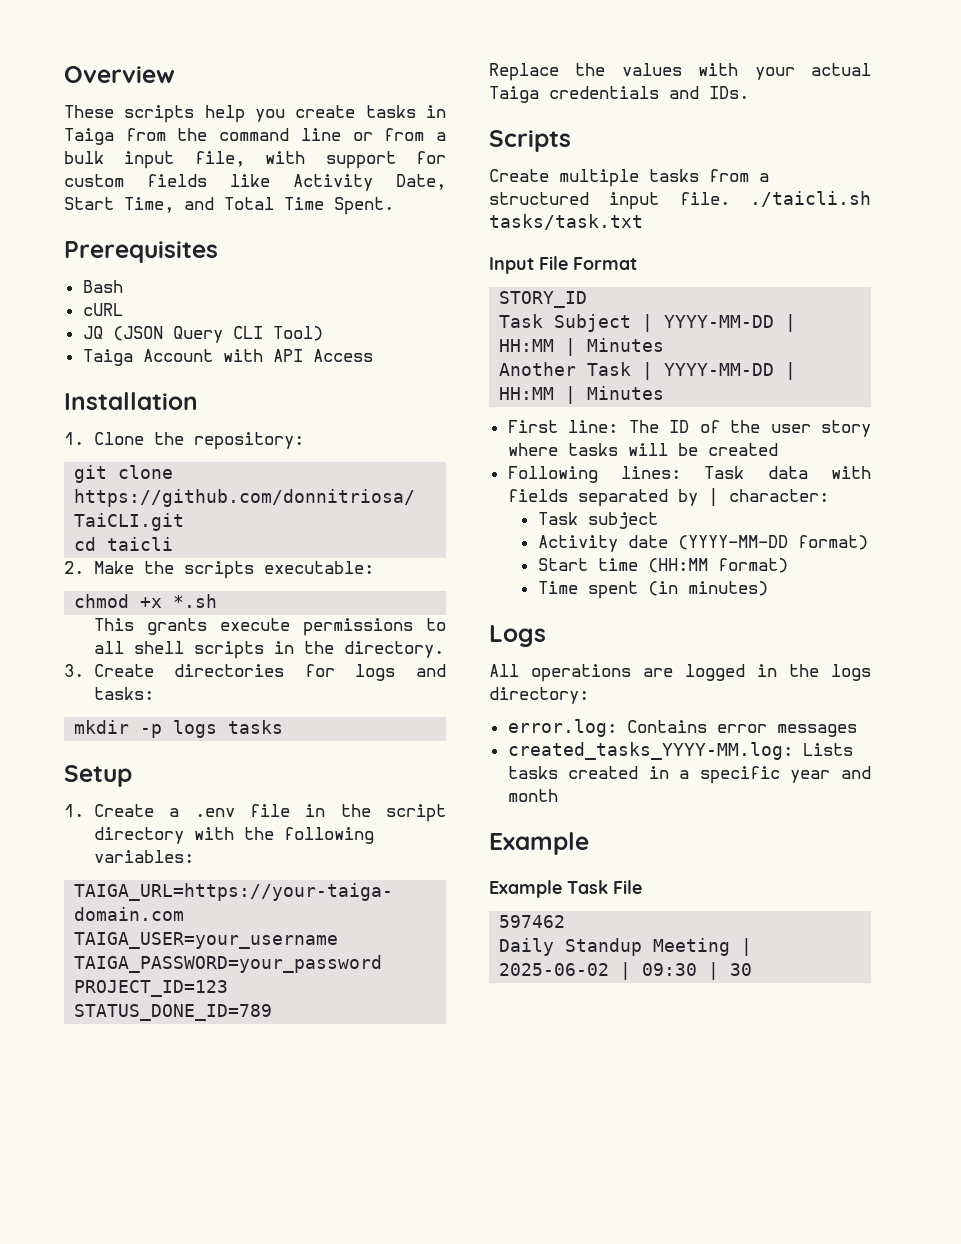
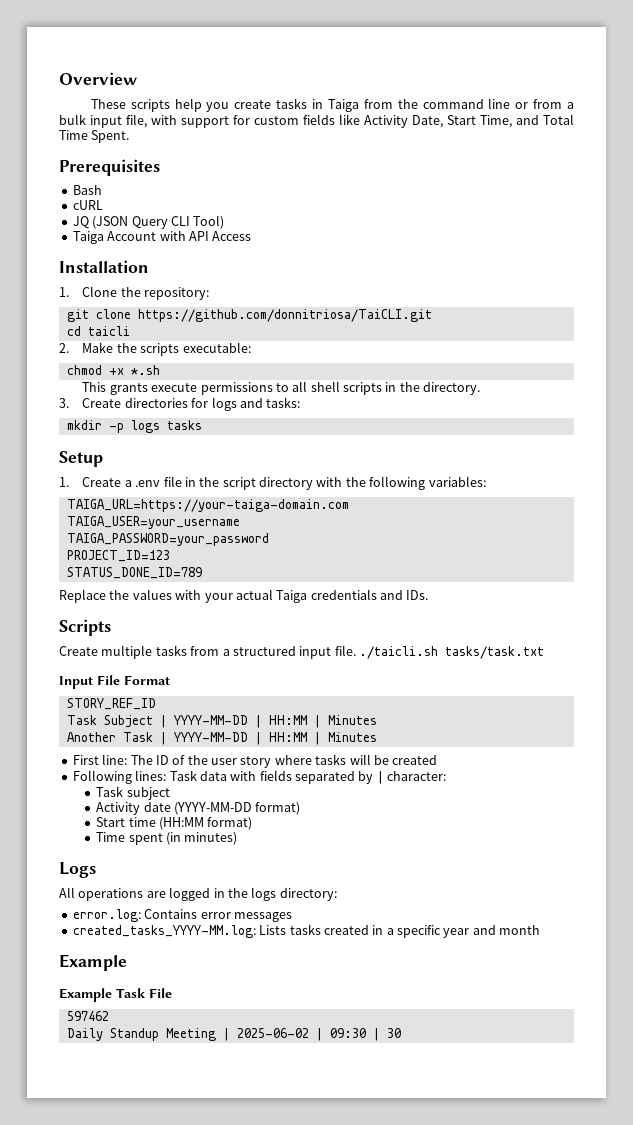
[499,291,588,308] STORY_ID -> [66,698,156,710] STORY_REF_ID

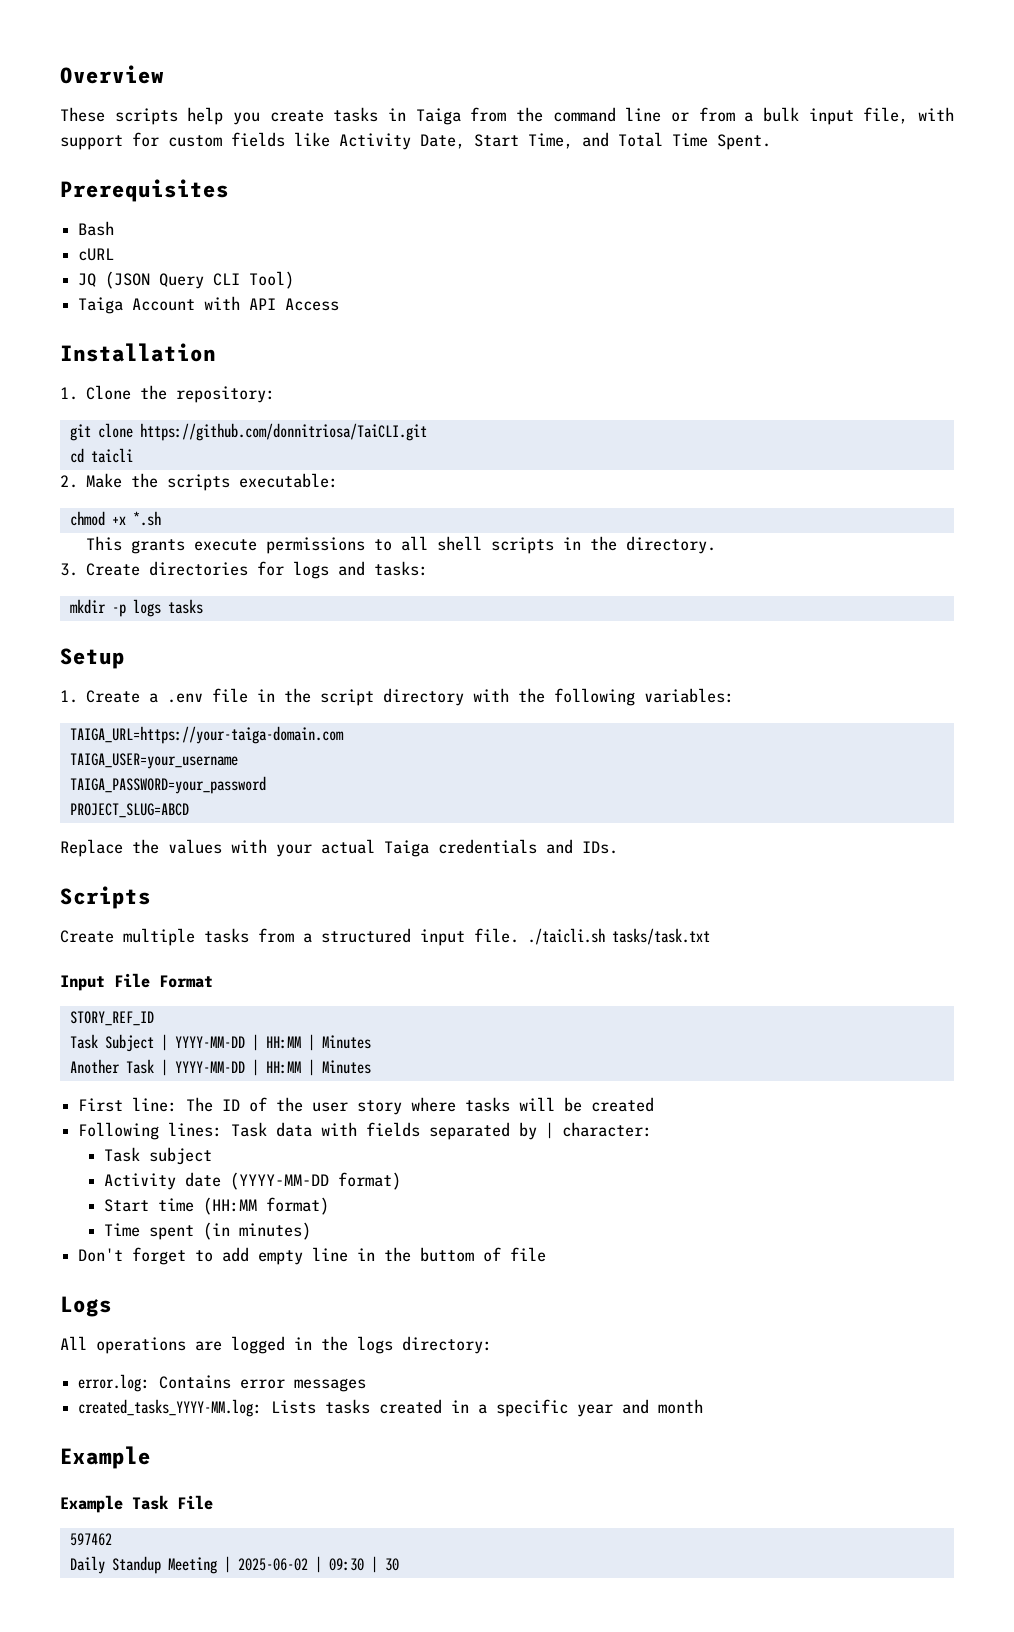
[66,550,170,562] [66,567,202,579] PROJECT_ID=123 // STATUS_DONE_ID=789 -> [69,803,189,818] PROJECT_SLUG=ABCD
(238, 838) none -> [78,1247,547,1265] // Don't forget to add empty line in the buttom of file

